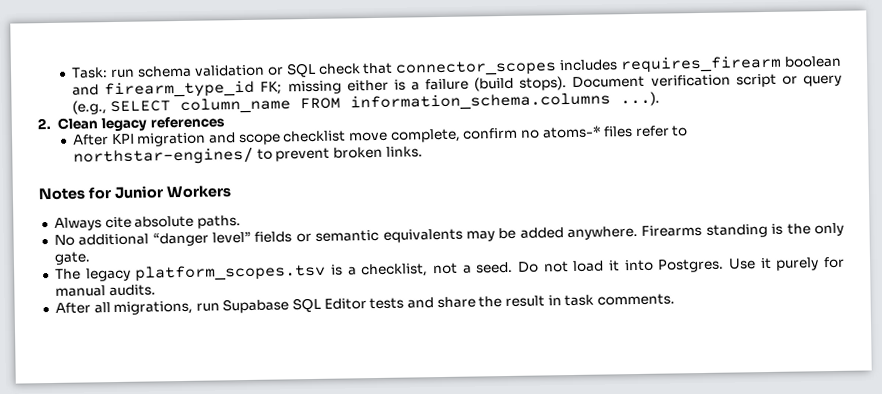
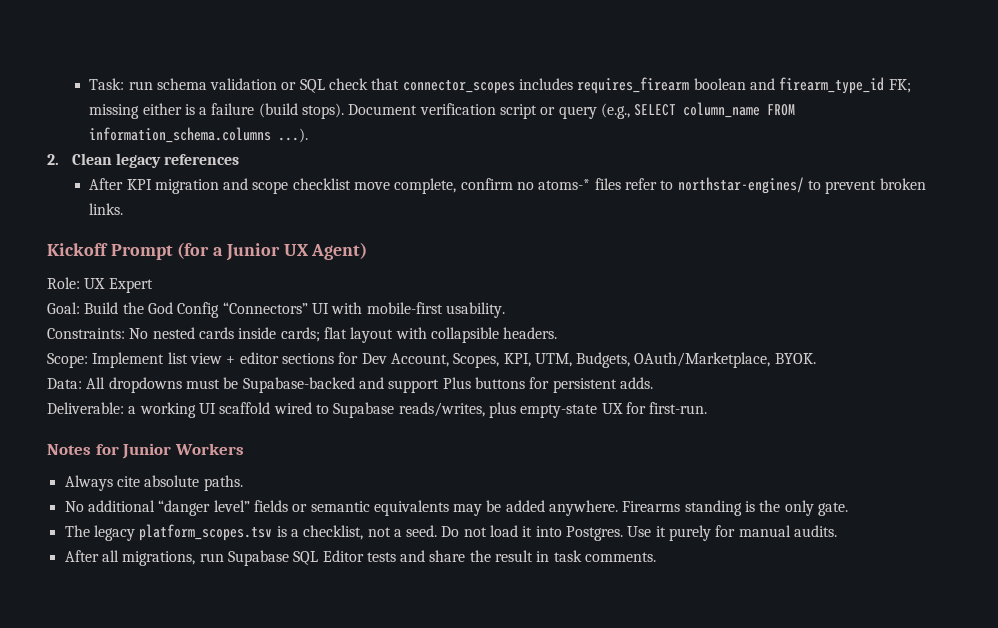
(423, 152) none -> [47,242,368,261] [47,277,153,293] [47,302,505,318] [47,327,558,343] [47,352,816,368] [47,377,653,393] [47,402,708,418] // Kickoff Prompt (for a Junior UX Agent) // Role: UX Expert // Goal: Build the God Config “Connectors” UI with mobile-first usability. // Constraints: No nested cards inside cards; flat layout with collapsible headers. // Scope: Implement list view + editor sections for Dev Account, Scopes, KPI, UTM, Budgets, OAuth/Marketplace, BYOK. // Data: All dropdowns must be Supabase-backed and support Plus buttons for persistent adds. // Deliverable: a working UI scaffold wired to Supabase reads/writes, plus empty-state UX for first-run.

